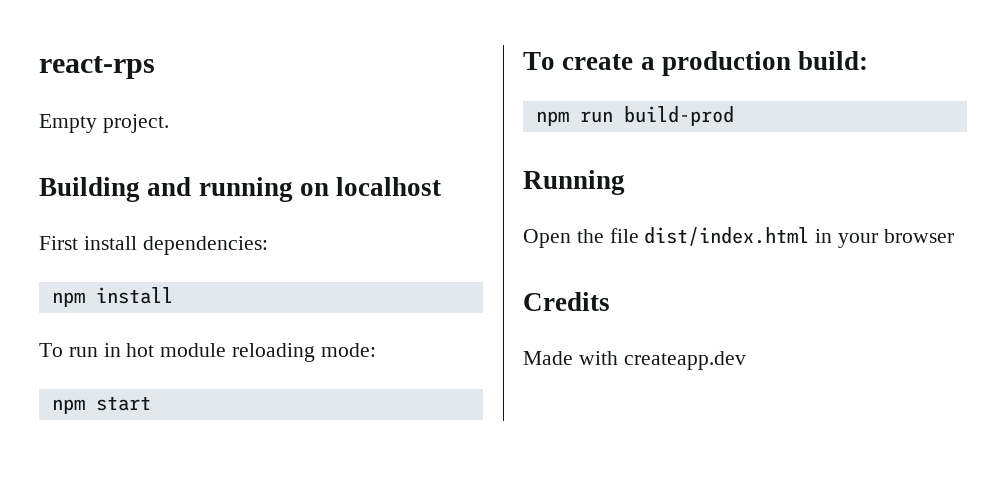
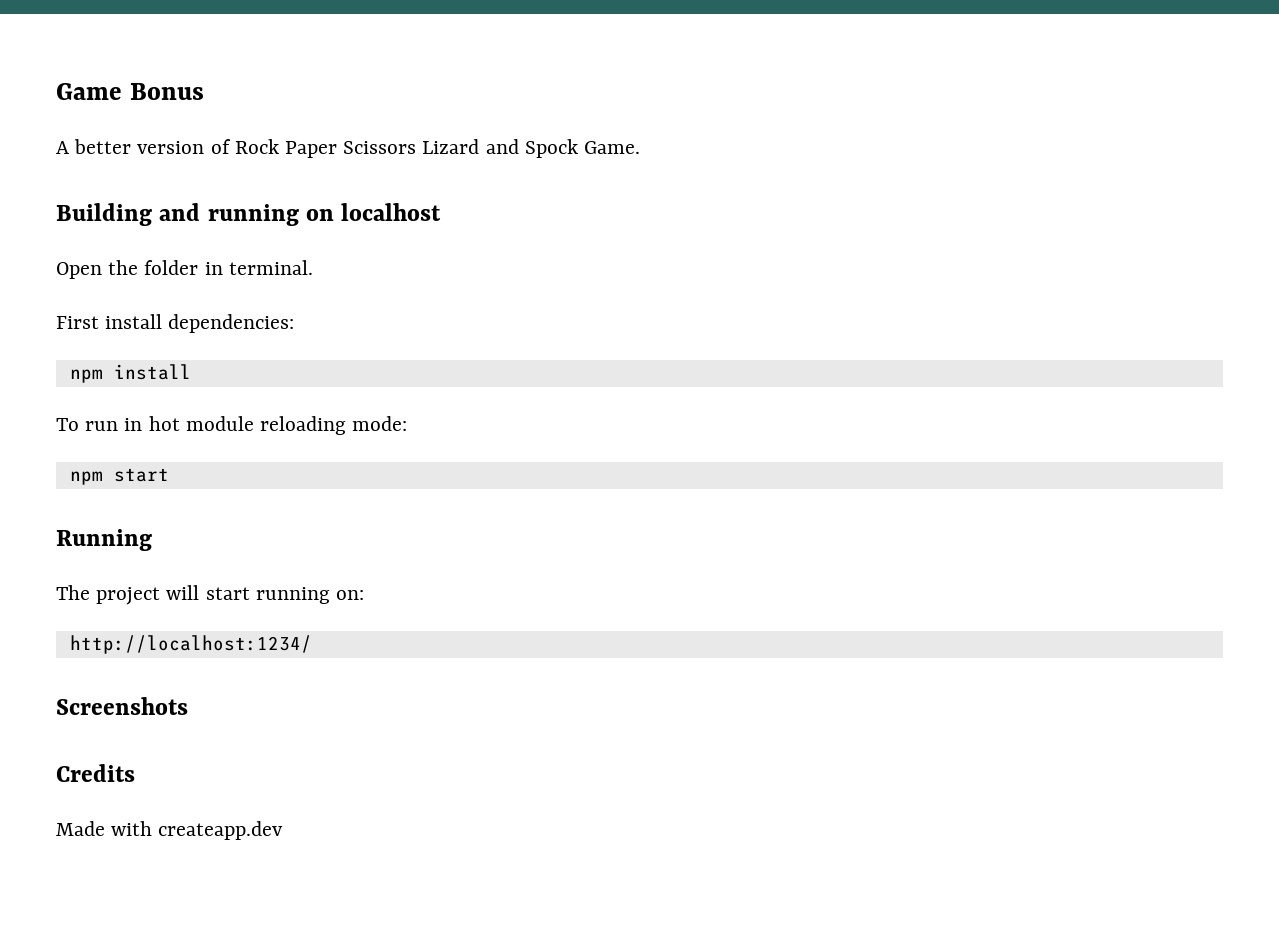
[39,56,155,79] [39,114,169,133] react-rps // Empty project. -> [56,83,204,100] [56,139,641,158] Game Bonus // A better version of Rock Paper Scissors Lizard and Spock Game.
(442, 186) none -> [56,260,313,279] // Open the folder in terminal.
[523,51,869,76] [535,106,734,126] [523,170,625,195] [523,227,954,248] To create a production build: // npm run build-prod // Running // Open the file dist/index.html in your browser -> [56,529,152,551] [56,585,365,605] [69,635,312,654] [56,697,188,715] Running // The project will start running on: // http://localhost:1234/ // Screenshots

